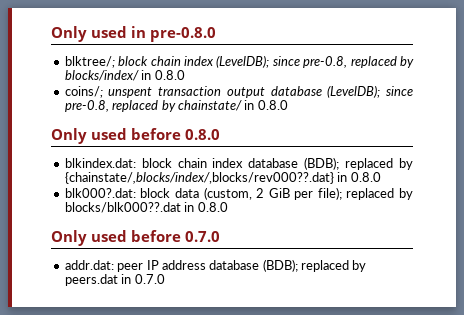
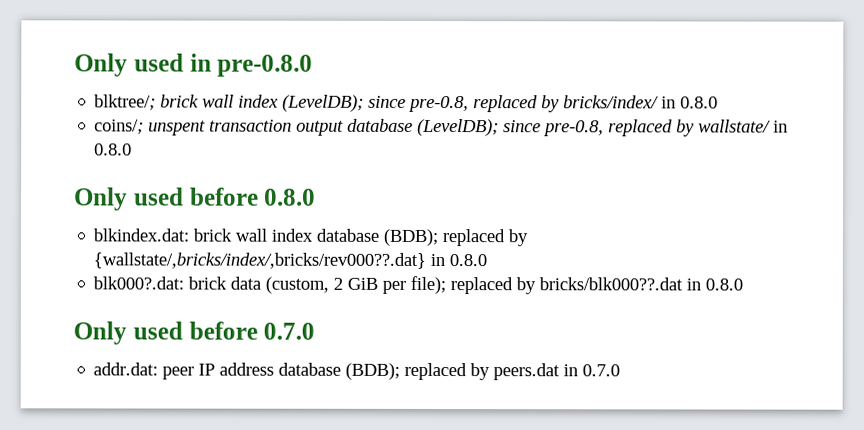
[118,56,181,66] block chain -> [160,94,235,108] brick wall
[64,70,139,81] blocks/index/ -> [563,95,660,109] bricks/index/
[177,100,242,111] chainstate/ -> [698,119,772,133] wallstate/
[141,158,207,168] block chain -> [193,228,268,242] brick wall
[64,172,334,184] {chainstate/,blocks/index/,blocks/rev000??.dat} -> [93,252,427,269] {wallstate/,bricks/index/,bricks/rev000??.dat}
[140,188,171,198] block -> [188,276,228,290] brick
[64,202,181,213] blocks/blk000??.dat -> [539,277,684,291] bricks/blk000??.dat

